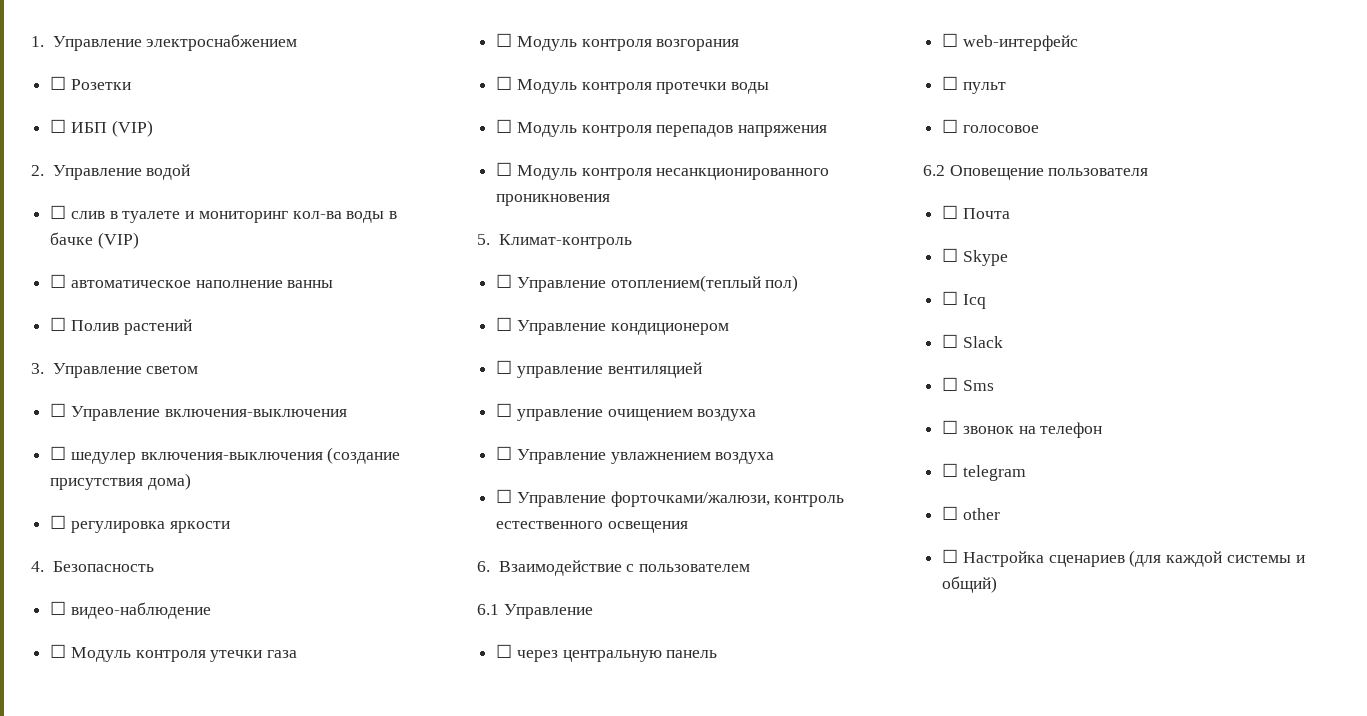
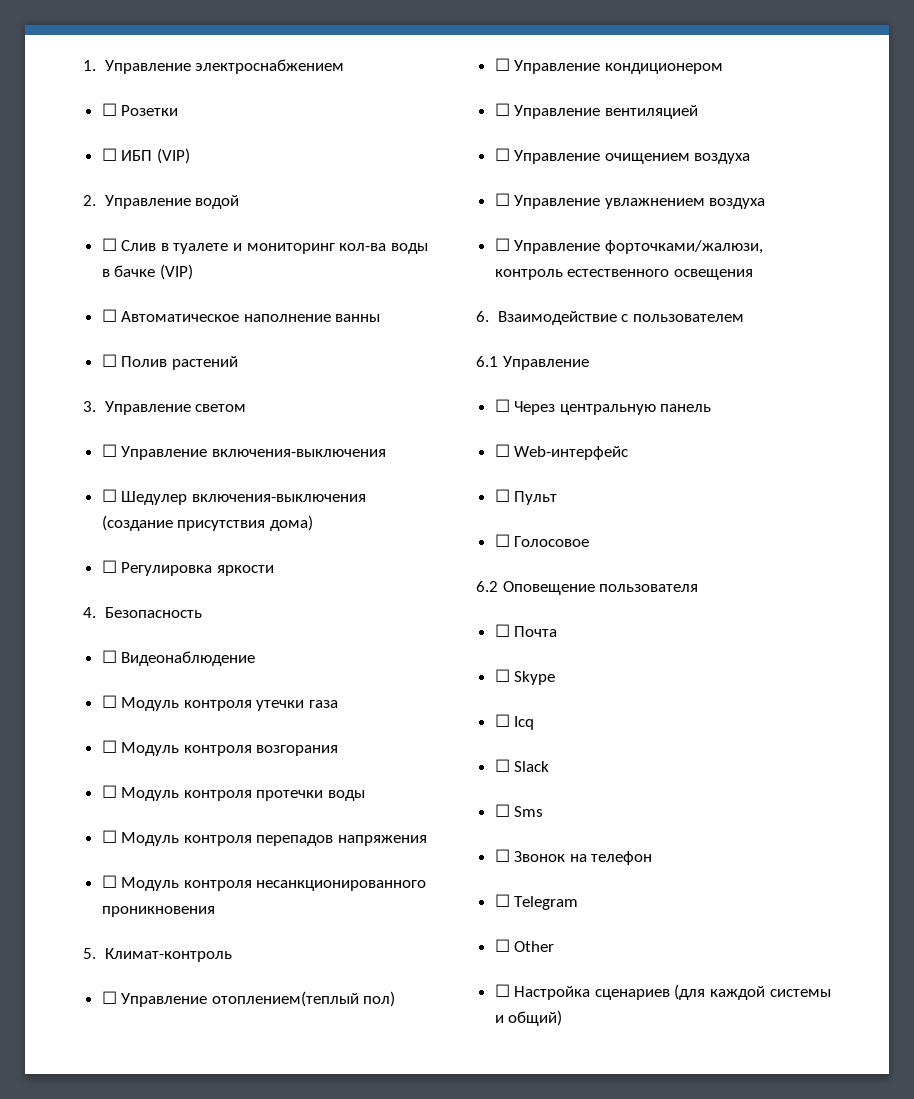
[70,211,105,219] слив -> [121,240,157,251] Слив
[70,280,191,288] автоматическое -> [121,311,240,322] Автоматическое
[70,452,136,464] шедулер -> [121,491,188,505] Шедулер
[70,521,165,533] регулировка -> [121,562,213,576] Регулировка
[70,602,211,619] видео-наблюдение -> [121,651,256,666] Видеонаблюдение
[516,366,603,378] управление -> [514,105,601,119] Управление
[516,409,603,421] управление -> [514,150,601,164] Управление
[516,650,558,662] через -> [514,401,556,415] Через
[962,35,1078,51] [942,76,1006,94] [942,119,1039,133] web-интерфейс // ☐ пульт // ☐ голосовое -> [514,446,629,460] [494,489,558,505] [494,534,590,547] Web-интерфейс // ☐ Пульт // ☐ Голосовое
[962,426,1014,434] звонок -> [514,851,566,862] Звонок
[962,465,1026,481] [942,506,1000,520] telegram // ☐ other -> [514,896,579,910] [494,939,555,952] Telegram // ☐ Other

